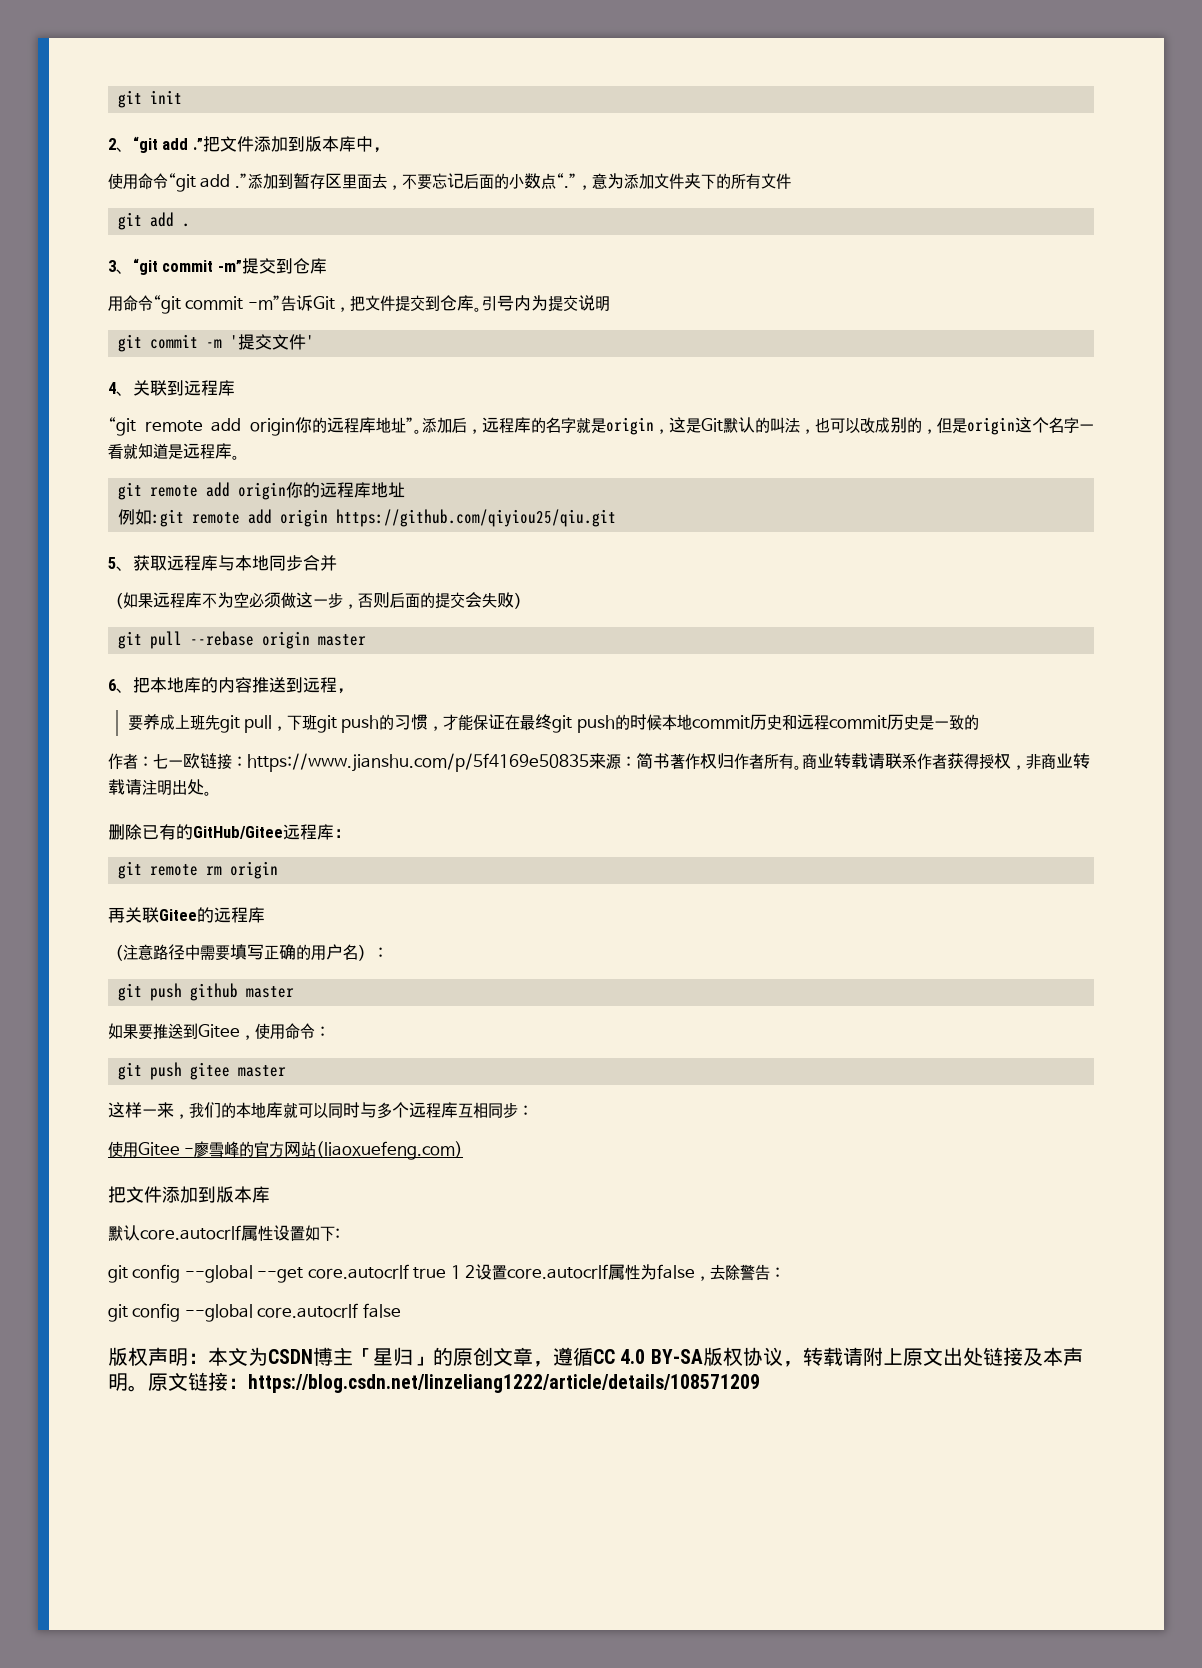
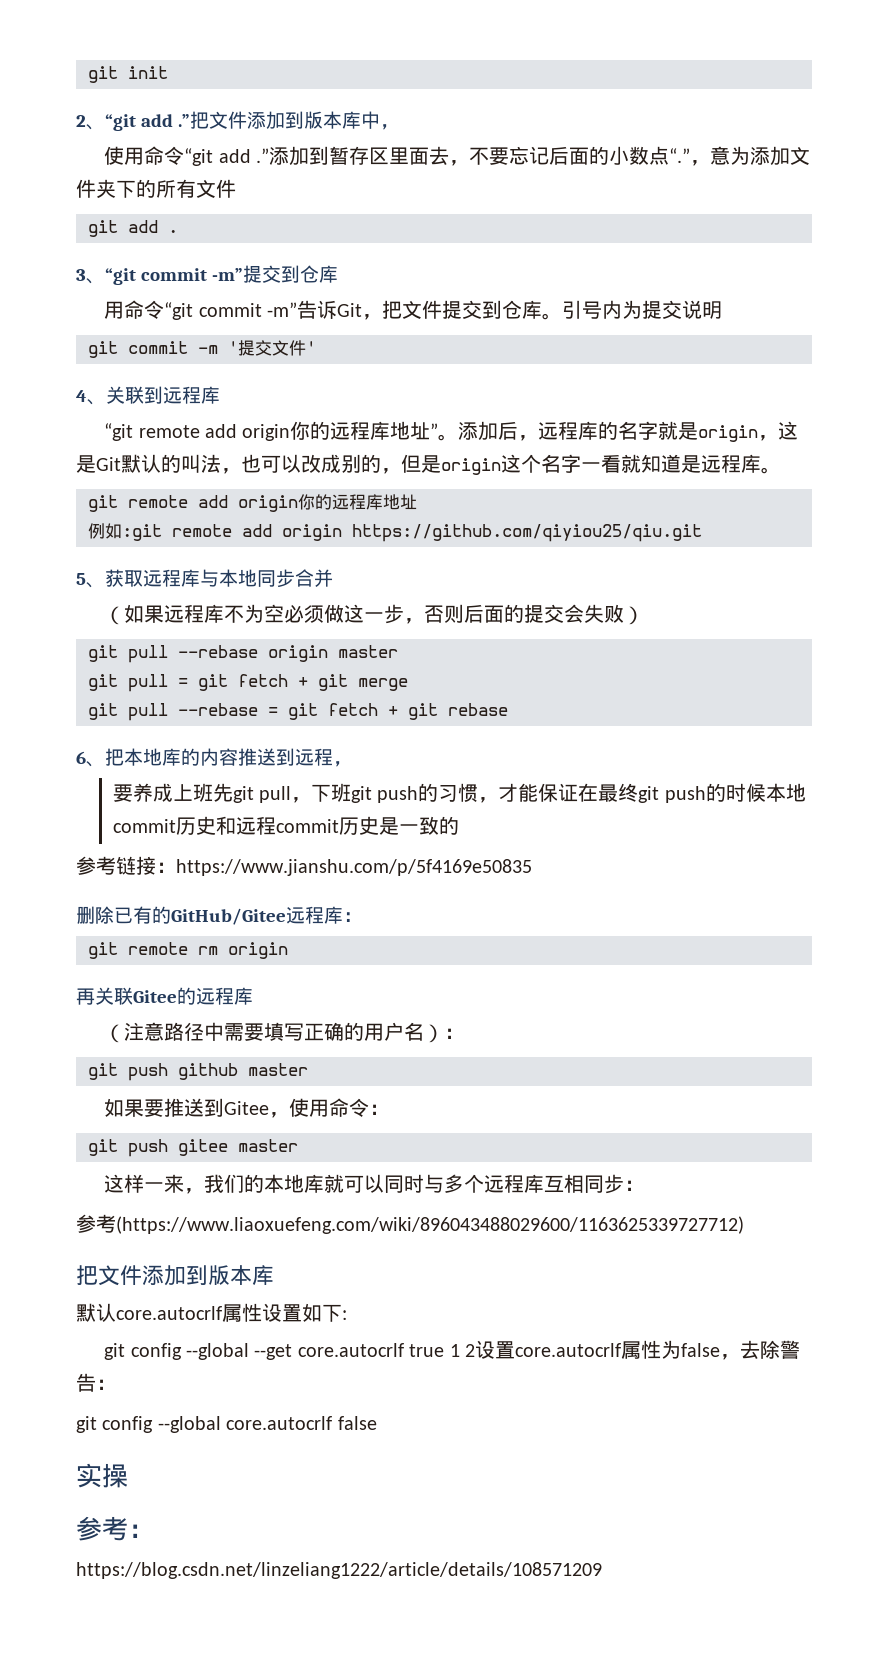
(366, 640) none -> [88,674,408,692] [88,703,508,721] // git pull = git fetch + git merge // git pull --rebase = git fetch + git rebase
[108,753,200,770] 作者：七一欧 -> [76,856,116,875] 参考
[588,753,1090,770] [108,779,212,796] 来源：简书著作权归作者所有。商业转载请联系作者获得授权，非商业转载请注明出处。 -> (532, 867) none
[108,1141,464,1160] 使用Gitee -廖雪峰的官方网站(liaoxuefeng.com) -> [76,1214,744,1234] 参考(https://www.liaoxuefeng.com/wiki/896043488029600/1163625339727712)
[108,1347,1083,1367] [108,1372,248,1392] 版权声明：本文为CSDN博主「星归」的原创文章，遵循CC 4.0 BY-SA版权协议，转载请附上原文出处链接及本声明。原文链接： -> [76,1463,128,1488] [76,1516,154,1541] 实操 // 参考： //

